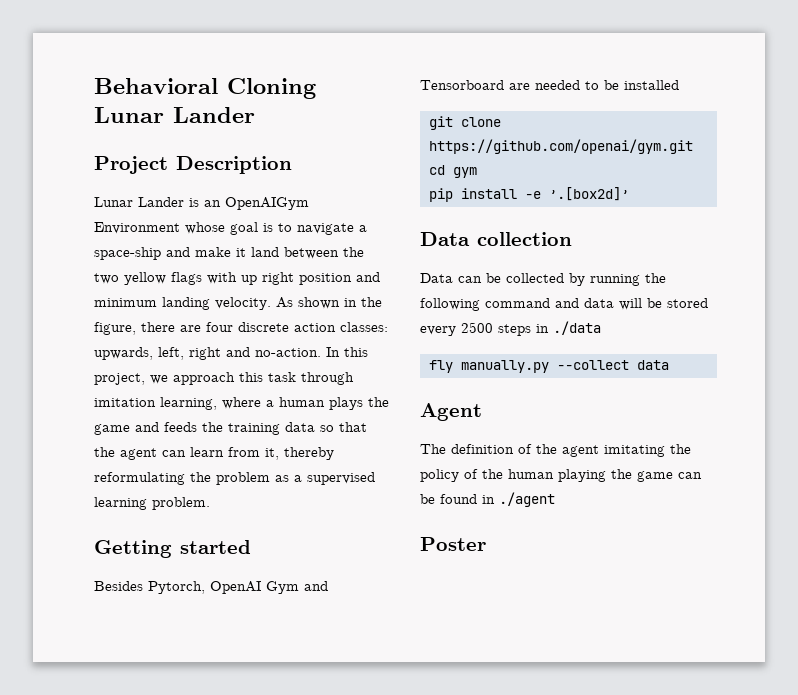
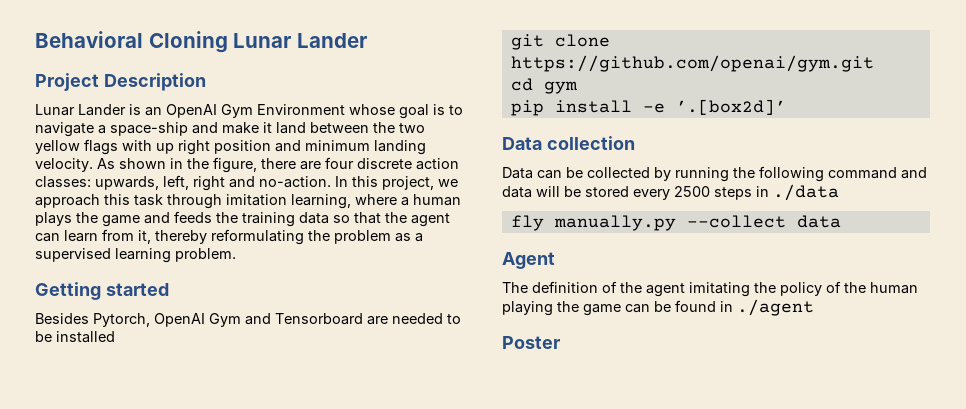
[225,197,309,210] OpenAIGym -> [166,104,253,118] OpenAI Gym

